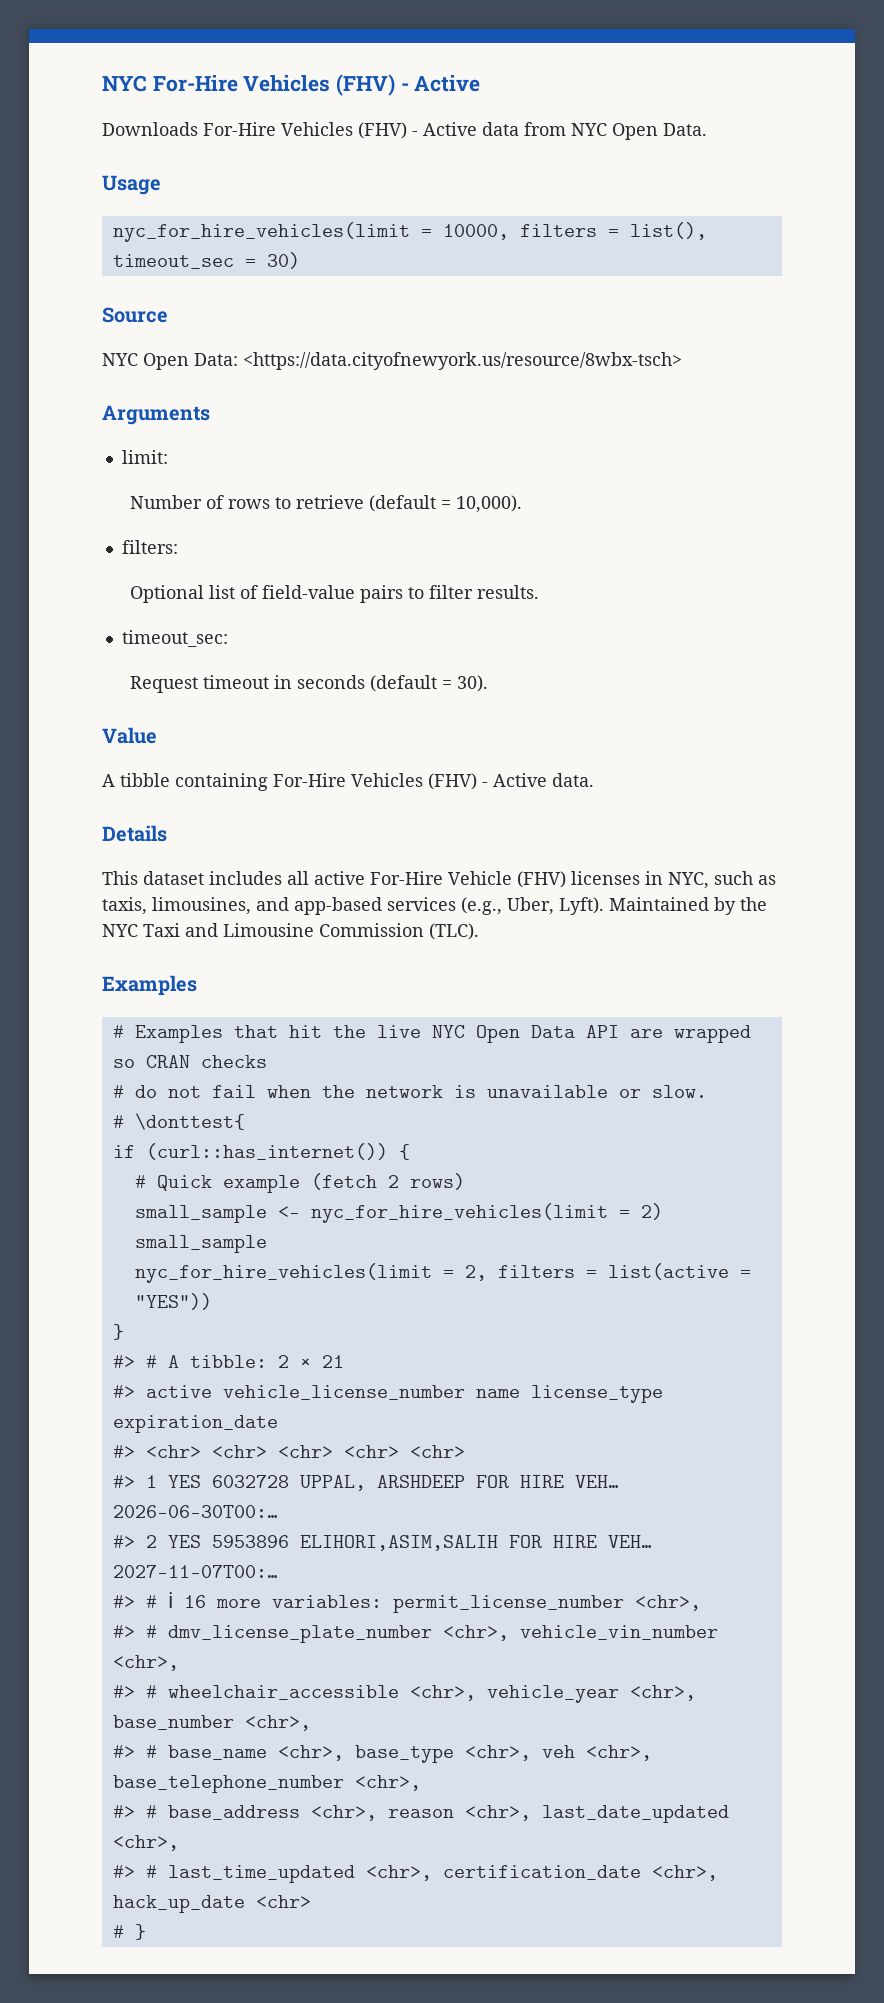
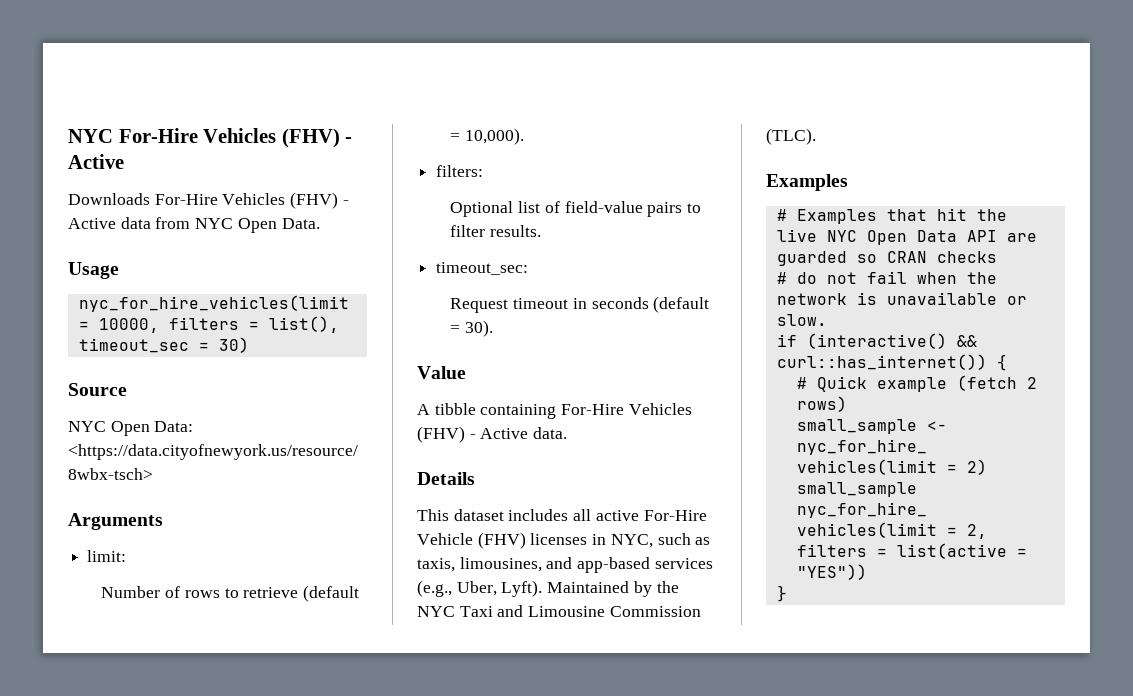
[673,1025,751,1043] wrapped -> [776,251,847,266] guarded
[112,1113,245,1130] // # \donttest{ -> (827, 320) none
[145,1143,388,1160] (curl::has_internet()) -> [806,333,977,349] [776,354,987,370] (interactive() && curl::has_internet())
[112,1355,344,1368] [112,1385,663,1403] [112,1415,278,1433] [112,1445,465,1458] [112,1475,619,1491] [112,1505,278,1518] [112,1535,652,1551] [112,1565,278,1578] [112,1592,701,1613] [112,1625,718,1643] [112,1655,179,1671] [112,1685,696,1703] [112,1715,311,1731] [112,1745,652,1763] [112,1775,421,1793] [112,1805,729,1823] [112,1835,179,1851] [112,1865,718,1883] [112,1895,311,1913] [112,1924,146,1940] // #> # A tibble: 2 × 21 // #> active vehicle_license_number name license_type expiration_date // #> <chr> <chr> <chr> <chr> <chr> // #> 1 YES 6032728 UPPAL, ARSHDEEP FOR HIRE VEH… 2026-06-30T00:… // #> 2 YES 5953896 ELIHORI,ASIM,SALIH FOR HIRE VEH… 2027-11-07T00:… // #> # ℹ 16 more variables: permit_license_number <chr>, // #> # dmv_license_plate_number <chr>, vehicle_vin_number <chr>, // #> # wheelchair_accessible <chr>, vehicle_year <chr>, base_number <chr>, // #> # base_name <chr>, base_type <chr>, veh <chr>, base_telephone_number <chr>, // #> # base_address <chr>, reason <chr>, last_date_updated <chr>, // #> # last_time_updated <chr>, certification_date <chr>, hack_up_date <chr> // # } -> (787, 593) none

